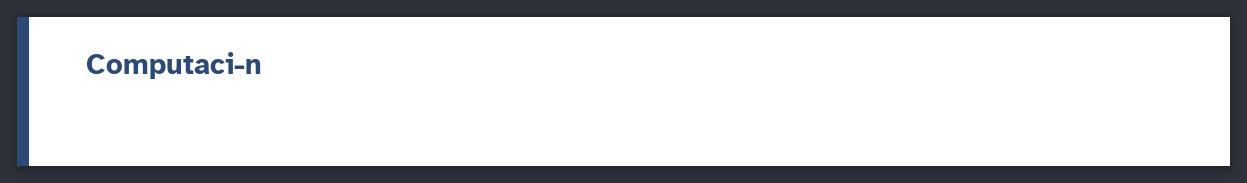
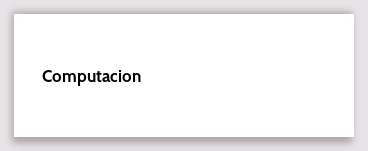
[86,52,262,79] Computaci-n -> [42,70,141,86] Computacion

